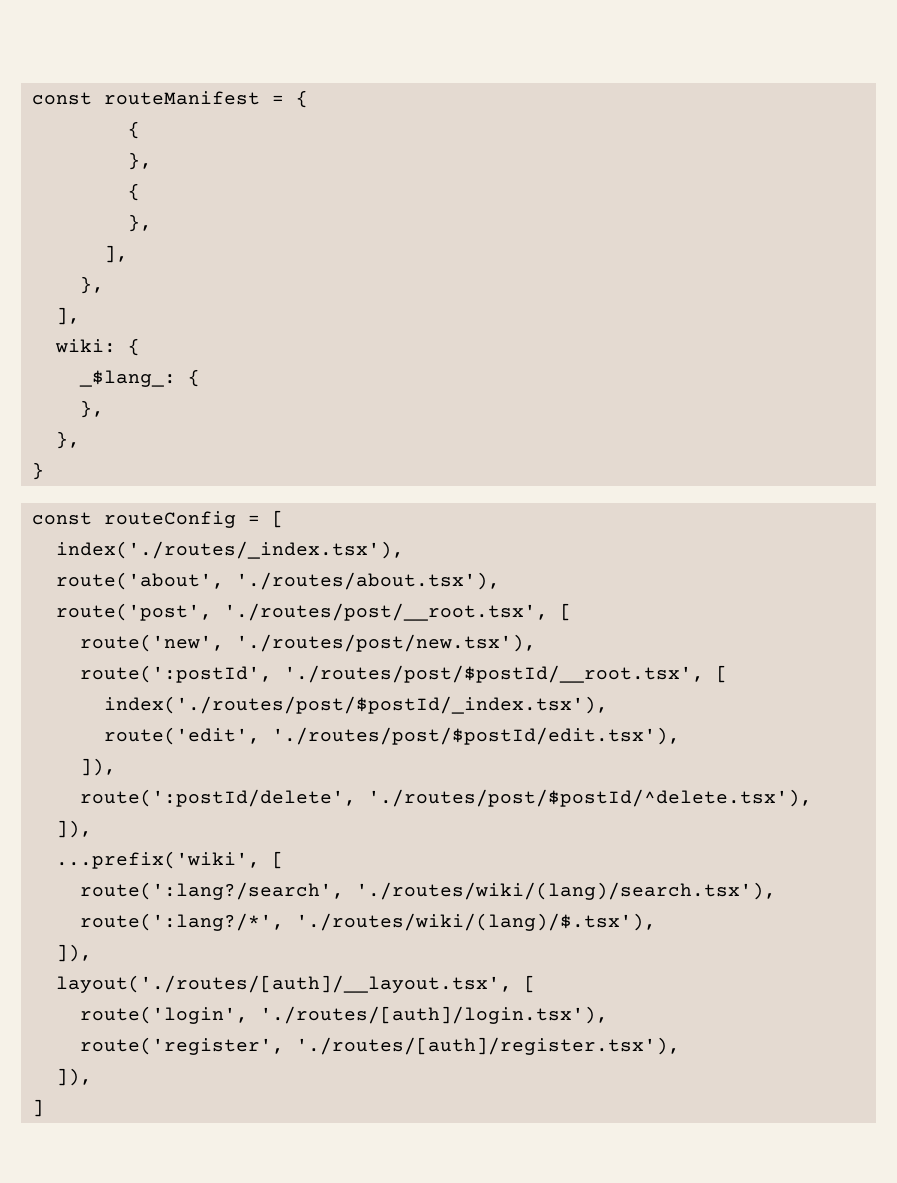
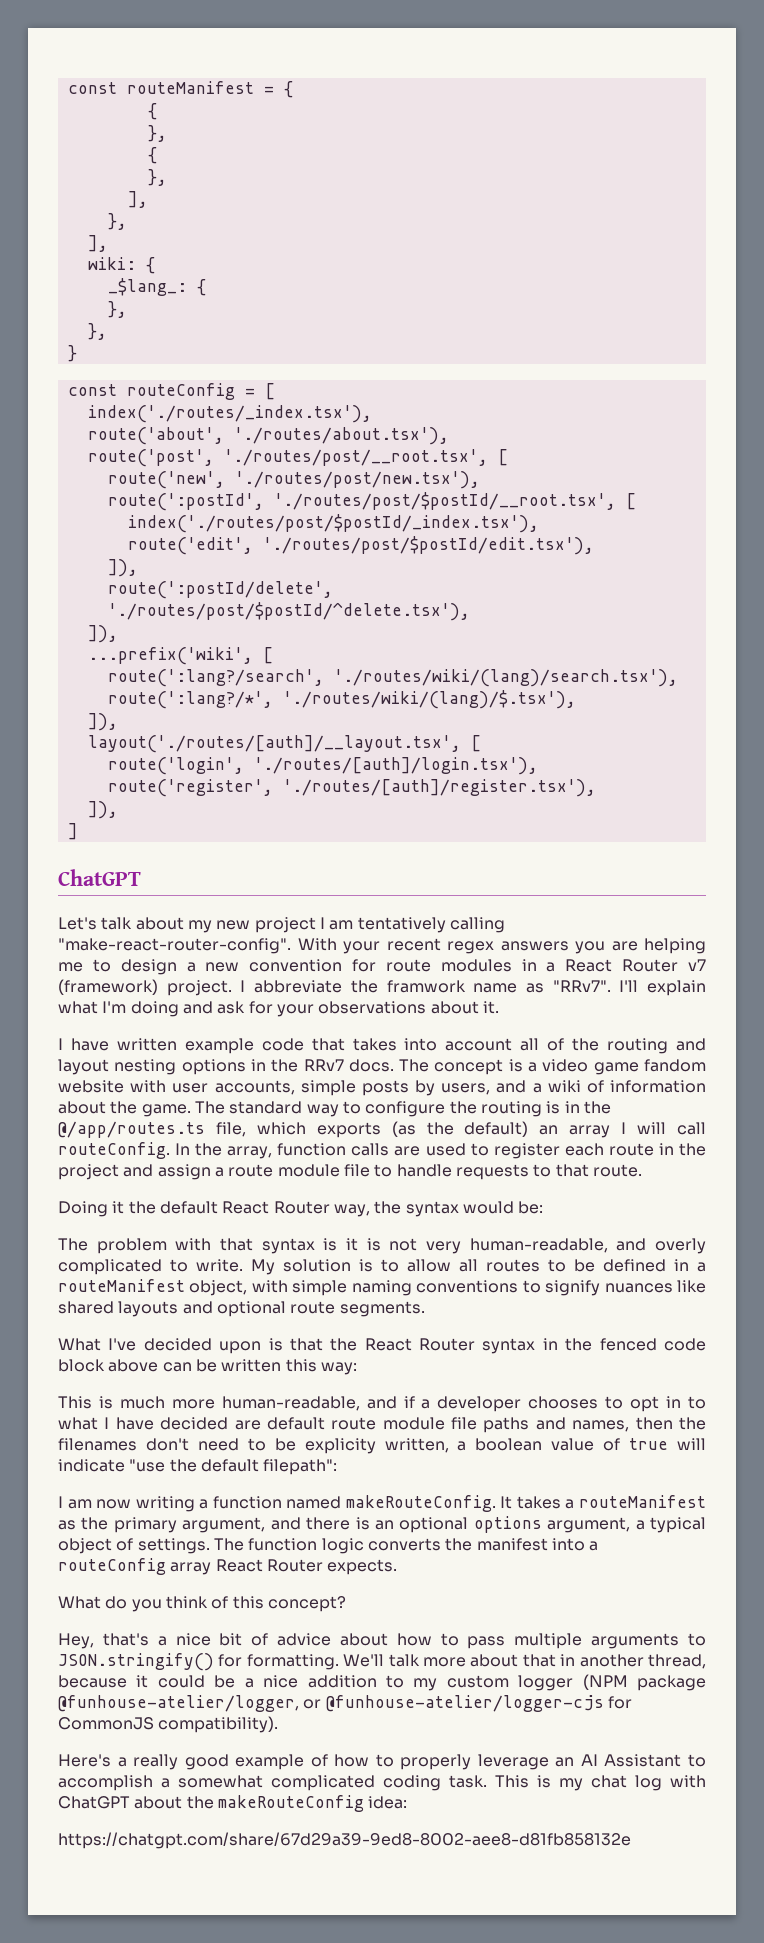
(44, 1108) none -> [58,869,141,886] [58,917,505,933] [58,938,706,954] [58,959,706,975] [58,979,706,996] [58,1001,499,1017] [58,1038,706,1054] [58,1059,706,1075] [58,1080,706,1096] [58,1101,611,1117] [58,1121,707,1138] [58,1142,707,1159] [58,1164,642,1180] [58,1201,544,1217] [58,1238,706,1254] [58,1259,706,1275] [58,1279,707,1296] [58,1301,425,1317] [58,1338,706,1354] [58,1359,357,1375] [58,1396,706,1412] [58,1417,706,1433] [58,1438,706,1454] [58,1459,338,1475] [58,1495,706,1512] [58,1516,706,1533] [58,1538,599,1554] [58,1558,398,1575] [58,1596,346,1612] [58,1633,706,1649] [58,1653,706,1671] [58,1674,706,1691] [58,1695,632,1712] [58,1716,279,1733] [58,1754,707,1770] [58,1775,706,1791] [58,1795,408,1812] [58,1832,631,1849] // ChatGPT // Let's talk about my new project I am tentatively calling "make-react-router-config". With your recent regex answers you are helping me to design a new convention for route modules in a React Router v7 (framework) project. I abbreviate the framwork name as "RRv7". I'll explain what I'm doing and ask for your observations about it. // I have written example code that takes into account all of the routing and layout nesting options in the RRv7 docs. The concept is a video game fandom website with user accounts, simple posts by users, and a wiki of information about the game. The standard way to configure the routing is in the @/app/routes.ts file, which exports (as the default) an array I will call routeConfig. In the array, function calls are used to register each route in the project and assign a route module file to handle requests to that route. // Doing it the default React Router way, the syntax would be: // The problem with that syntax is it is not very human-readable, and overly complicated to write. My solution is to allow all routes to be defined in a routeManifest object, with simple naming conventions to signify nuances like shared layouts and optional route segments. // What I've decided upon is that the React Router syntax in the fenced code block above can be written this way: // This is much more human-readable, and if a developer chooses to opt in to what I have decided are default route module file paths and names, then the filenames don't need to be explicity written, a boolean value of true will indicate "use the default filepath": // I am now writing a function named makeRouteConfig. It takes a routeManifest as the primary argument, and there is an optional options argument, a typical object of settings. The function logic converts the manifest into a routeConfig array React Router expects. // What do you think of this concept? // Hey, that's a nice bit of advice about how to pass multiple arguments to JSON.stringify() for formatting. We'll talk more about that in another thread, because it could be a nice addition to my custom logger (NPM package @funhouse-atelier/logger, or @funhouse-atelier/logger-cjs for CommonJS compatibility). // Here's a really good example of how to properly leverage an AI Assistant to accomplish a somewhat complicated coding task. This is my chat log with ChatGPT about the makeRouteConfig idea: // https://chatgpt.com/share/67d29a39-9ed8-8002-aee8-d81fb858132e

